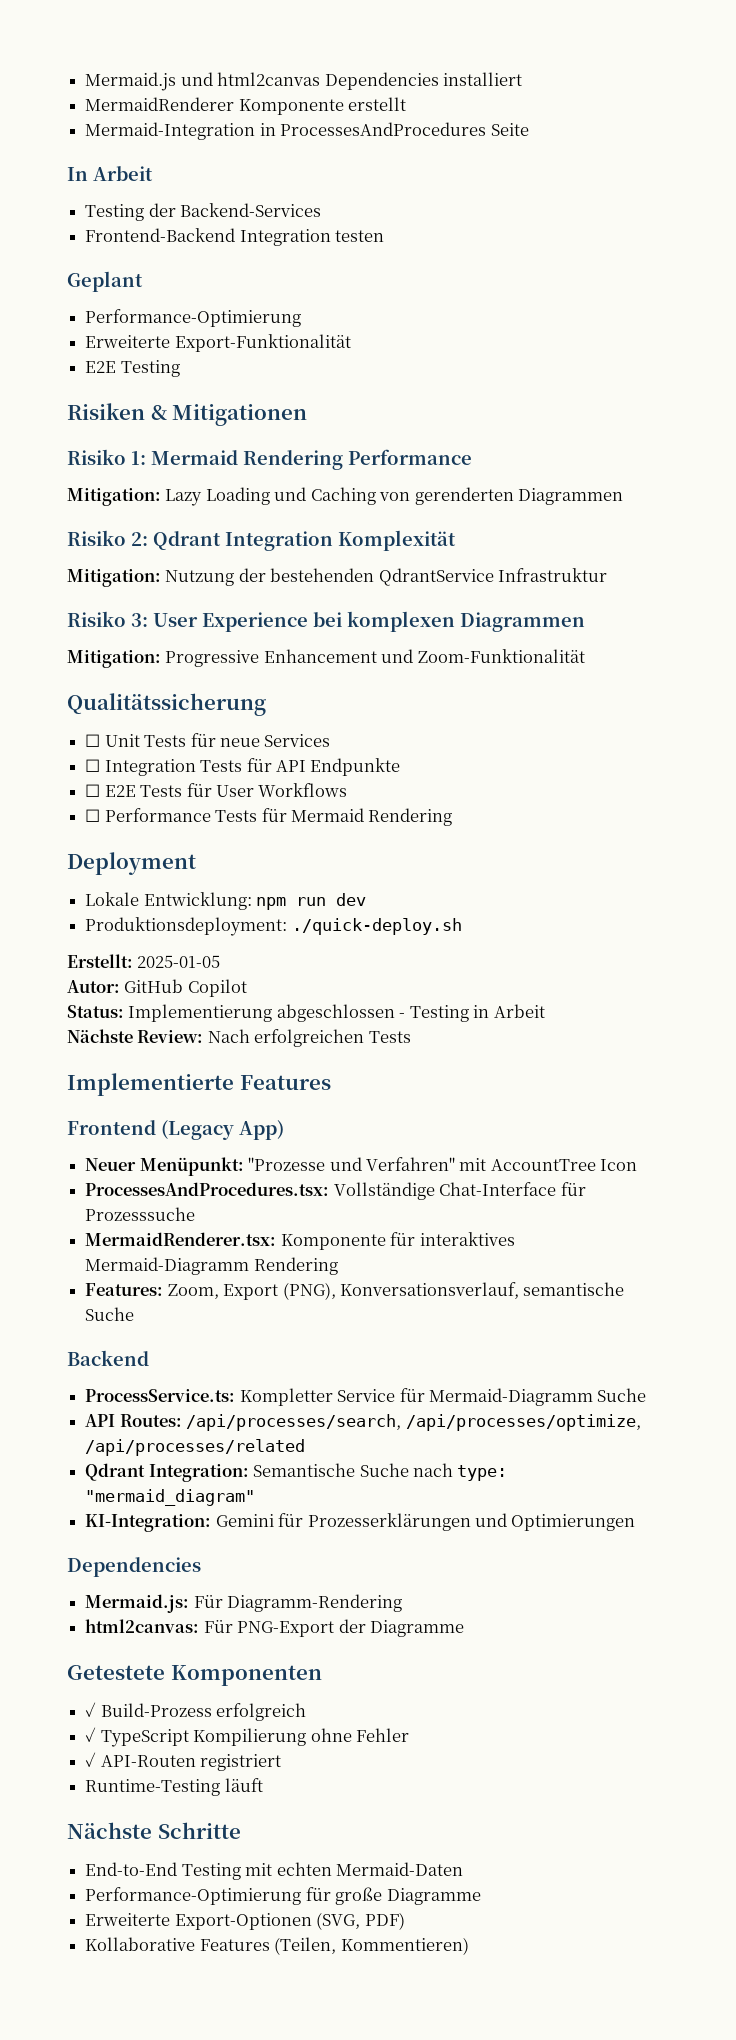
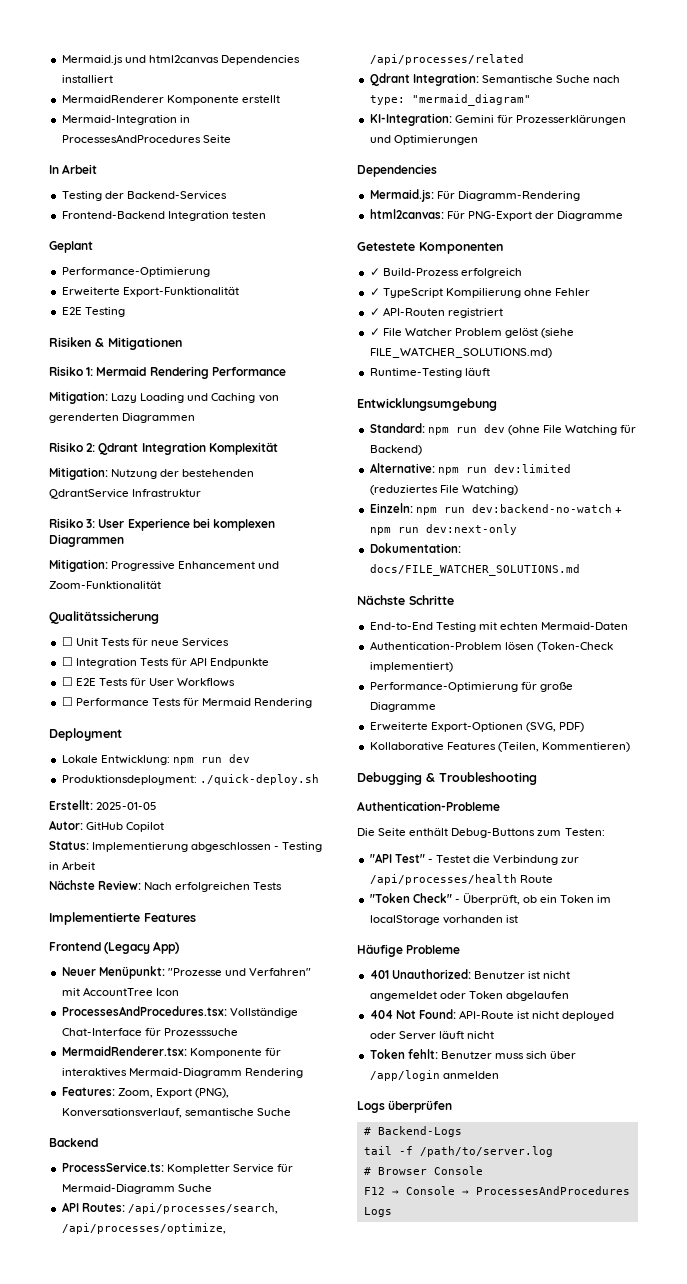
[85,1778,263,1796] Runtime-Testing läuft -> [369,328,575,338] [369,347,552,358] [369,368,490,378] [357,398,497,411] [369,423,637,435] [369,445,422,455] [369,463,571,475] [369,485,518,495] [369,503,622,515] [369,524,517,535] [369,543,461,553] [369,564,580,576] ✓ File Watcher Problem gelöst (siehe FILE_WATCHER_SOLUTIONS.md) // Runtime-Testing läuft // Entwicklungsumgebung // Standard: npm run dev (ohne File Watching für Backend) // Alternative: npm run dev:limited (reduziertes File Watching) // Einzeln: npm run dev:backend-no-watch + npm run dev:next-only // Dokumentation: docs/FILE_WATCHER_SOLUTIONS.md
(463, 1869) none -> [369,641,613,652] [369,662,453,672] // Authentication-Problem lösen (Token-Check implementiert)
(469, 1946) none -> [357,772,537,785] [357,801,500,811] [357,828,605,838] [369,853,580,865] [369,874,553,885] [369,892,612,905] [369,915,518,925] [357,944,461,957] [369,969,571,979] [369,991,569,1001] [369,1009,615,1021] [369,1031,494,1040] [369,1049,577,1059] [369,1070,499,1081] [357,1100,453,1113] [363,1126,462,1137] [363,1146,553,1157] [363,1166,483,1175] [363,1186,630,1195] [363,1207,392,1217] // Debugging & Troubleshooting // Authentication-Probleme // Die Seite enthält Debug-Buttons zum Testen: // "API Test" - Testet die Verbindung zur /api/processes/health Route // "Token Check" - Überprüft, ob ein Token im localStorage vorhanden ist // Häufige Probleme // 401 Unauthorized: Benutzer ist nicht angemeldet oder Token abgelaufen // 404 Not Found: API-Route ist nicht deployed oder Server läuft nicht // Token fehlt: Benutzer muss sich über /app/login anmelden // Logs überprüfen // # Backend-Logs // tail -f /path/to/server.log // # Browser Console // F12 → Console → ProcessesAndProcedures Logs

